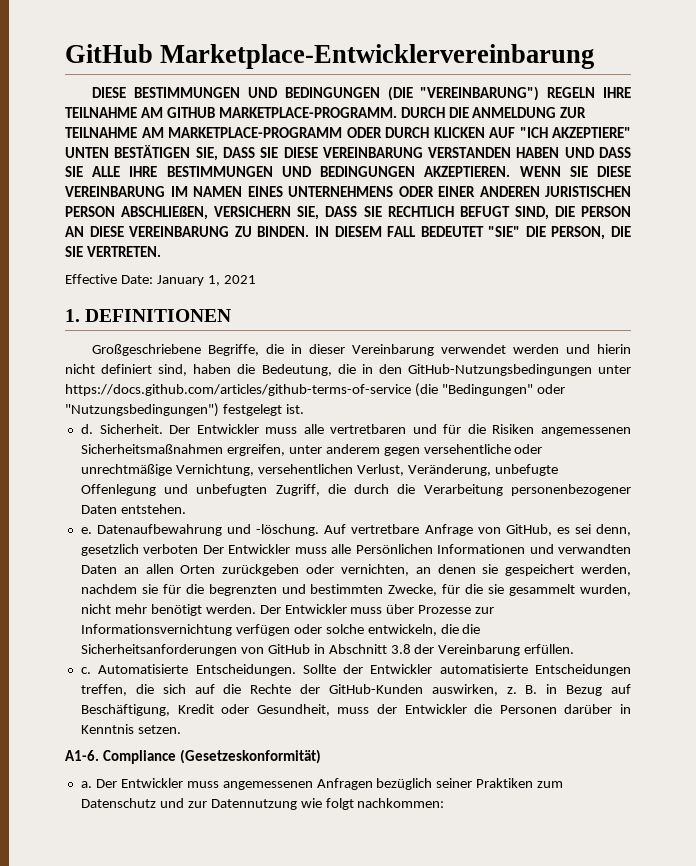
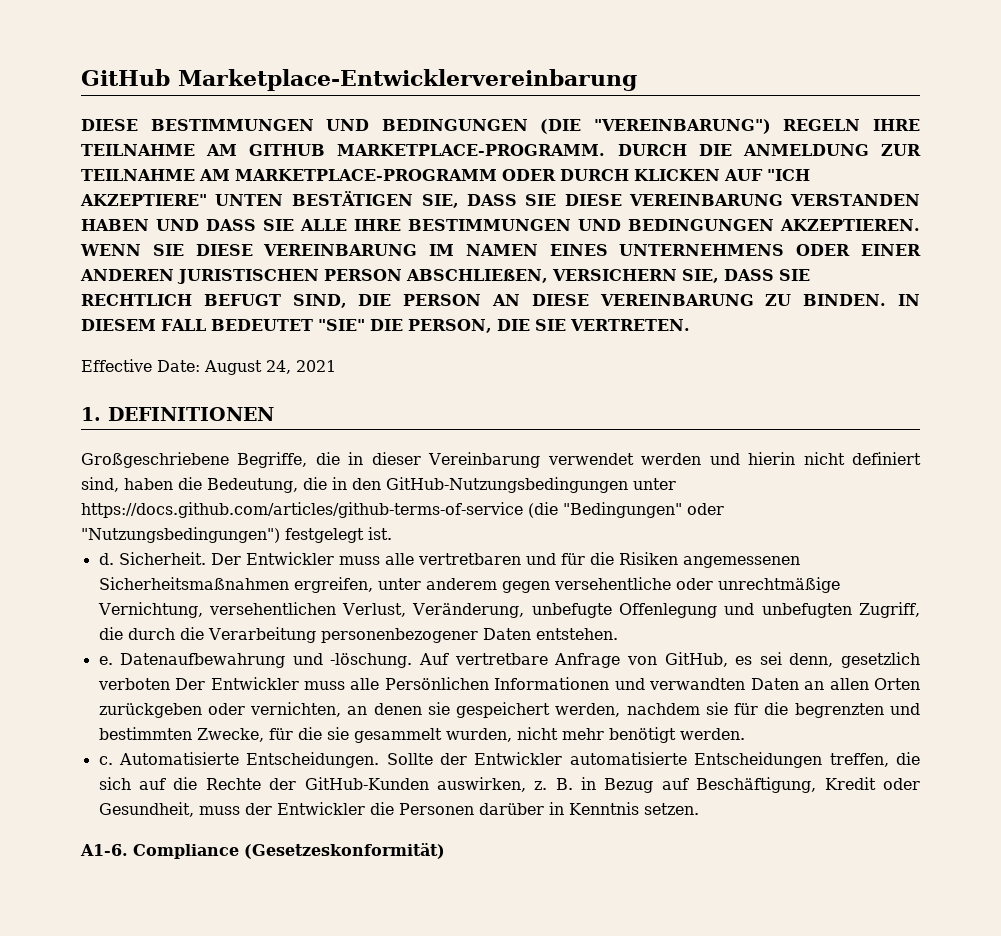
[156,275,220,286] January 1, -> [204,360,291,375] August 24,
[259,604,495,614] [80,624,481,636] [80,644,575,656] Der Entwickler muss über Prozesse zur Informationsvernichtung verfügen oder solche entwickeln, die die Sicherheitsanforderungen von GitHub in Abschnitt 3.8 der Vereinbarung erfüllen. -> (745, 734) none
[80,778,564,790] [80,798,445,810] // a. Der Entwickler muss angemessenen Anfragen bezüglich seiner Praktiken zum Datenschutz und zur Datennutzung wie folgt nachkommen: -> (445, 851) none

